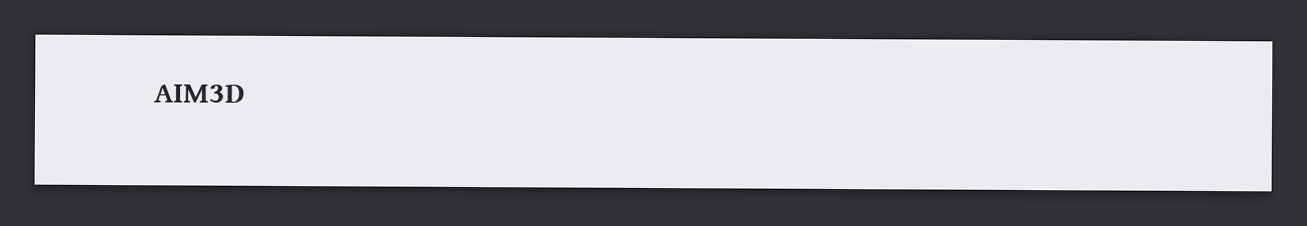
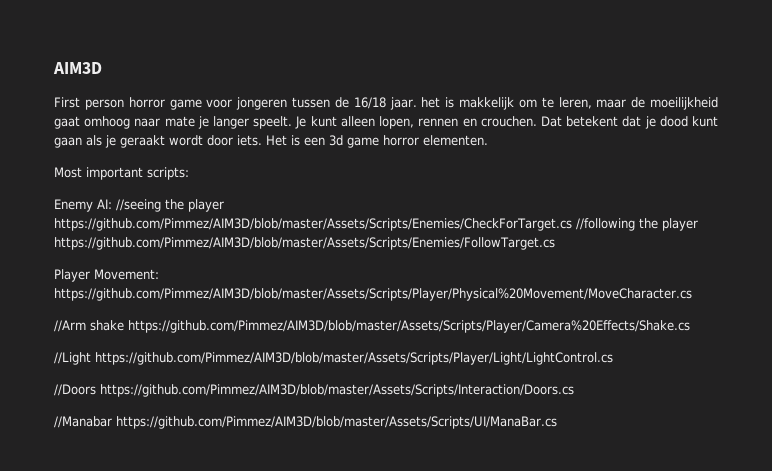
(246, 93) none -> [54,97,719,110] [54,116,719,129] [54,135,488,148] [54,167,189,180] [54,199,224,212] [54,218,698,231] [54,237,555,250] [54,269,159,282] [54,288,692,301] [54,320,690,333] [54,352,613,365] [54,384,574,397] [54,416,557,429] // First person horror game voor jongeren tussen de 16/18 jaar. het is makkelijk om te leren, maar de moeilijkheid gaat omhoog naar mate je langer speelt. Je kunt alleen lopen, rennen en crouchen. Dat betekent dat je dood kunt gaan als je geraakt wordt door iets. Het is een 3d game horror elementen. // Most important scripts: // Enemy AI: //seeing the player https://github.com/Pimmez/AIM3D/blob/master/Assets/Scripts/Enemies/CheckForTarget.cs //following the player https://github.com/Pimmez/AIM3D/blob/master/Assets/Scripts/Enemies/FollowTarget.cs // Player Movement: https://github.com/Pimmez/AIM3D/blob/master/Assets/Scripts/Player/Physical%20Movement/MoveCharacter.cs // //Arm shake https://github.com/Pimmez/AIM3D/blob/master/Assets/Scripts/Player/Camera%20Effects/Shake.cs // //Light https://github.com/Pimmez/AIM3D/blob/master/Assets/Scripts/Player/Light/LightControl.cs // //Doors https://github.com/Pimmez/AIM3D/blob/master/Assets/Scripts/Interaction/Doors.cs // //Manabar https://github.com/Pimmez/AIM3D/blob/master/Assets/Scripts/UI/ManaBar.cs

